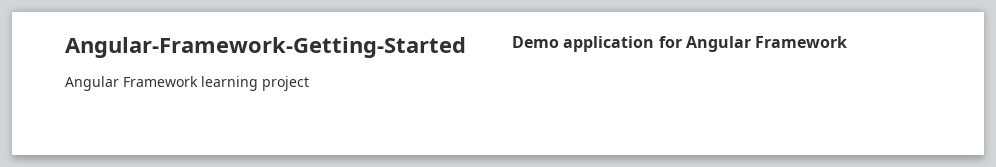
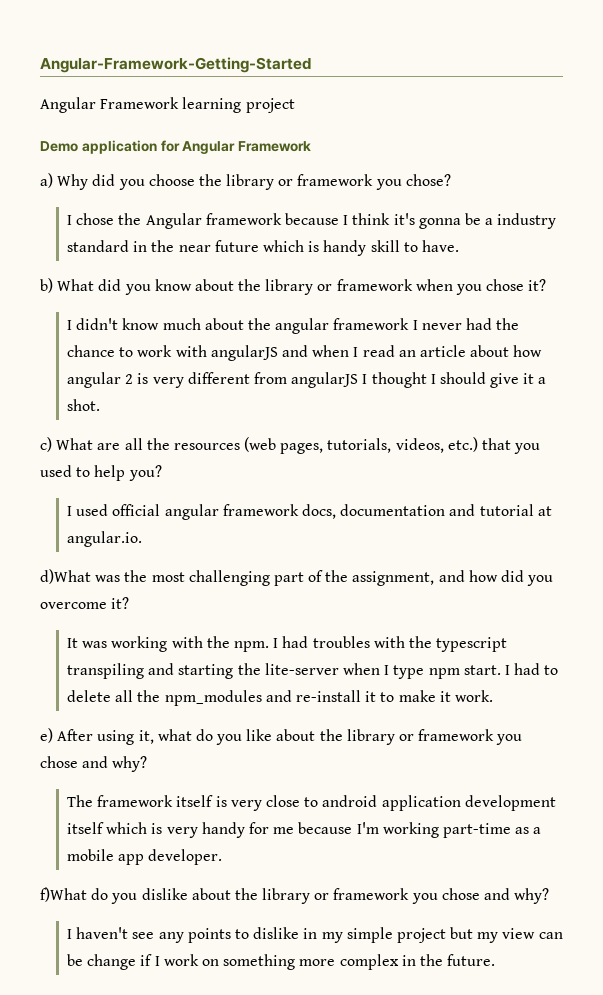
(848, 42) none -> [40,173,451,190] [67,213,557,229] [67,240,459,256] [40,278,547,295] [67,318,520,334] [67,345,543,361] [67,372,547,388] [67,399,101,411] [40,437,541,454] [40,465,162,481] [67,504,552,520] [67,531,143,547] [40,569,554,586] [40,597,130,609] [67,636,508,652] [67,663,559,679] [67,690,493,706] [40,728,523,745] [40,756,148,772] [67,795,556,811] [67,822,542,838] [67,849,223,865] [40,887,550,904] [67,927,563,943] [67,954,496,970] // a) Why did you choose the library or framework you chose? // I chose the Angular framework because I think it's gonna be a industry standard in the near future which is handy skill to have. // b) What did you know about the library or framework when you chose it? // I didn't know much about the angular framework I never had the chance to work with angularJS and when I read an article about how angular 2 is very different from angularJS I thought I should give it a shot. // c) What are all the resources (web pages, tutorials, videos, etc.) that you used to help you? // I used official angular framework docs, documentation and tutorial at angular.io. // d)What was the most challenging part of the assignment, and how did you overcome it? // It was working with the npm. I had troubles with the typescript transpiling and starting the lite-server when I type npm start. I had to delete all the npm_modules and re-install it to make it work. // e) After using it, what do you like about the library or framework you chose and why? // The framework itself is very close to android application development itself which is very handy for me because I'm working part-time as a mobile app developer. // f)What do you dislike about the library or framework you chose and why? // I haven't see any points to dislike in my simple project but my view can be change if I work on something more complex in the future.

